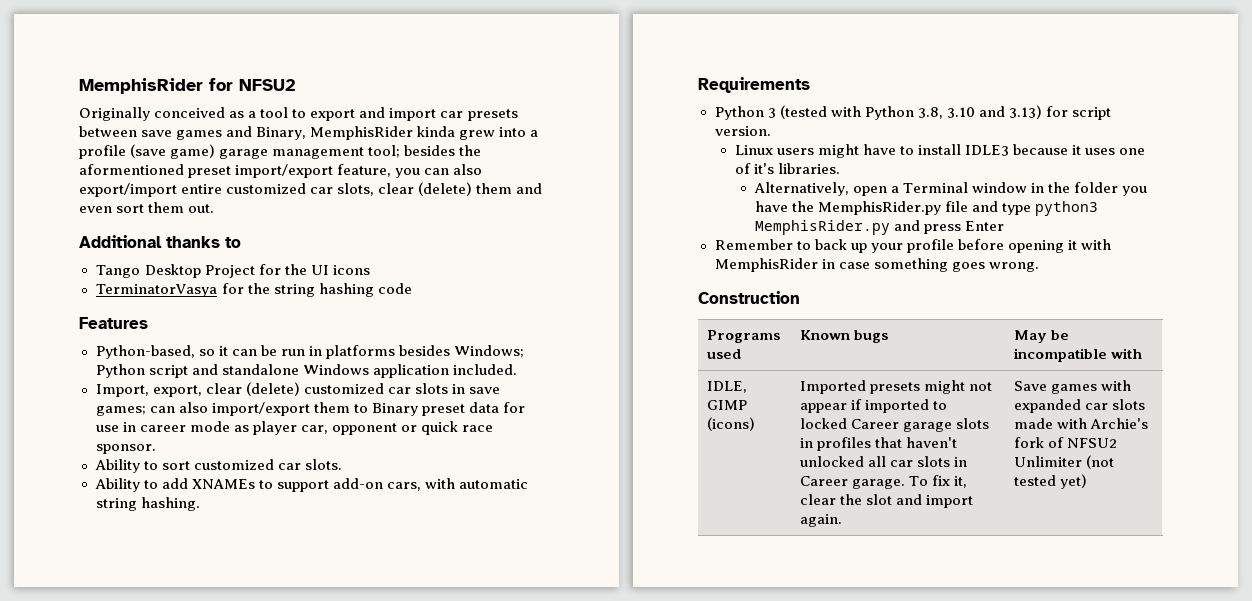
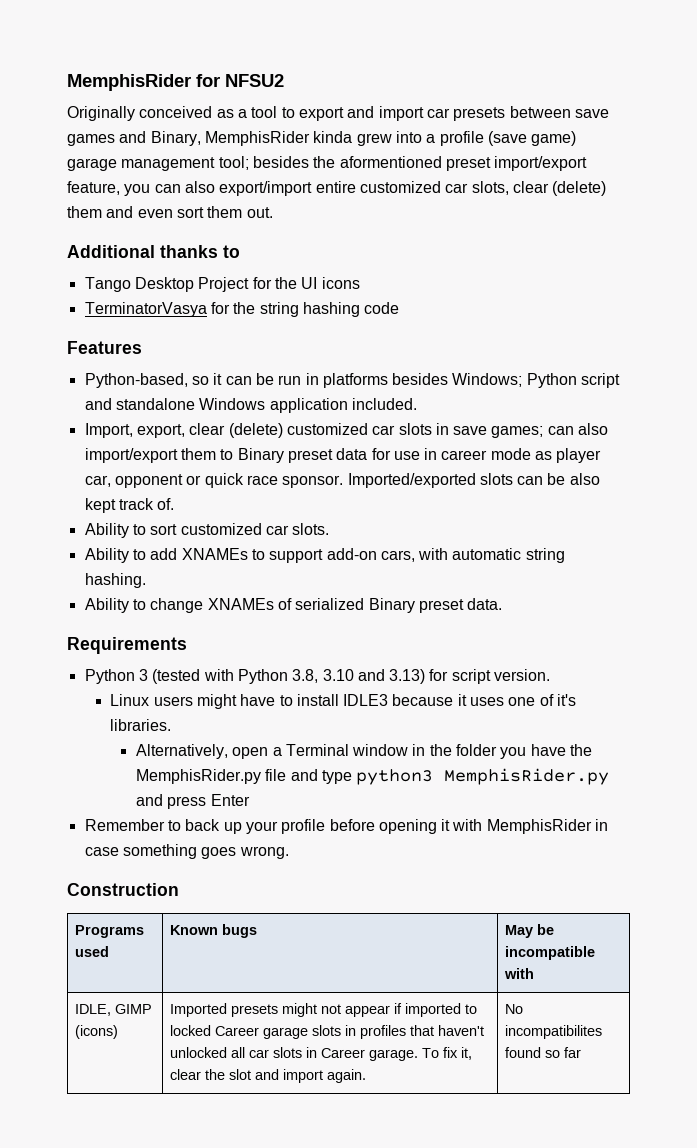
(156, 449) none -> [347,473,600,488] [84,498,175,513] Imported/exported slots can be also kept track of.
(200, 504) none -> [84,598,503,613] // Ability to change XNAMEs of serialized Binary preset data.
[1014,380,1132,394] [1014,399,1146,413] [1014,418,1149,429] [1014,437,1118,448] [1014,455,1115,469] [1014,474,1088,489] Save games with expanded car slots made with Archie's fork of NFSU2 Unlimiter (not tested yet) -> [505,1004,524,1014] [505,1025,603,1039] [505,1047,582,1058] No incompatibilites found so far

